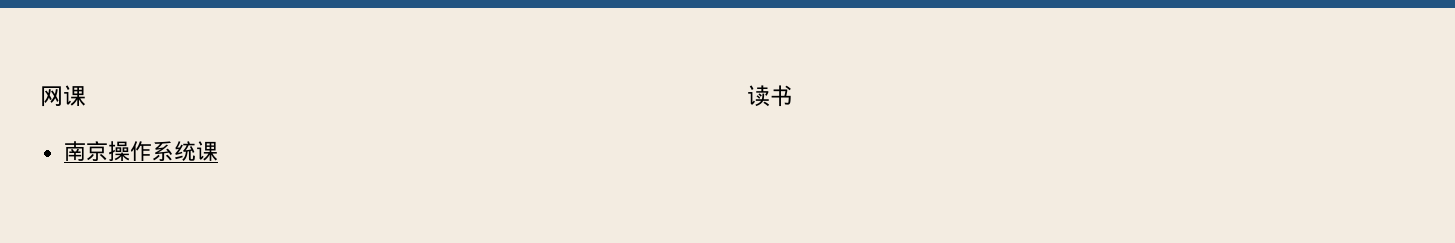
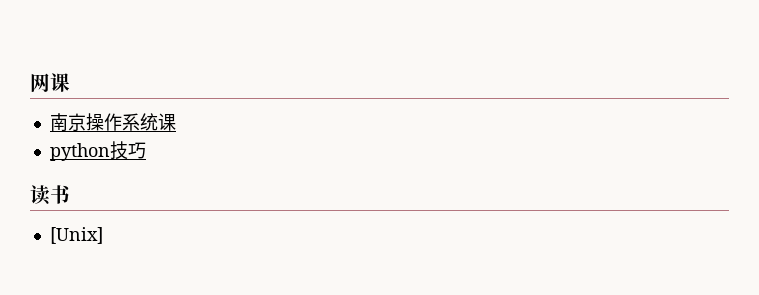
(218, 151) none -> [49,141,146,161] // python技巧
(793, 96) none -> [49,227,103,244] // [Unix]

